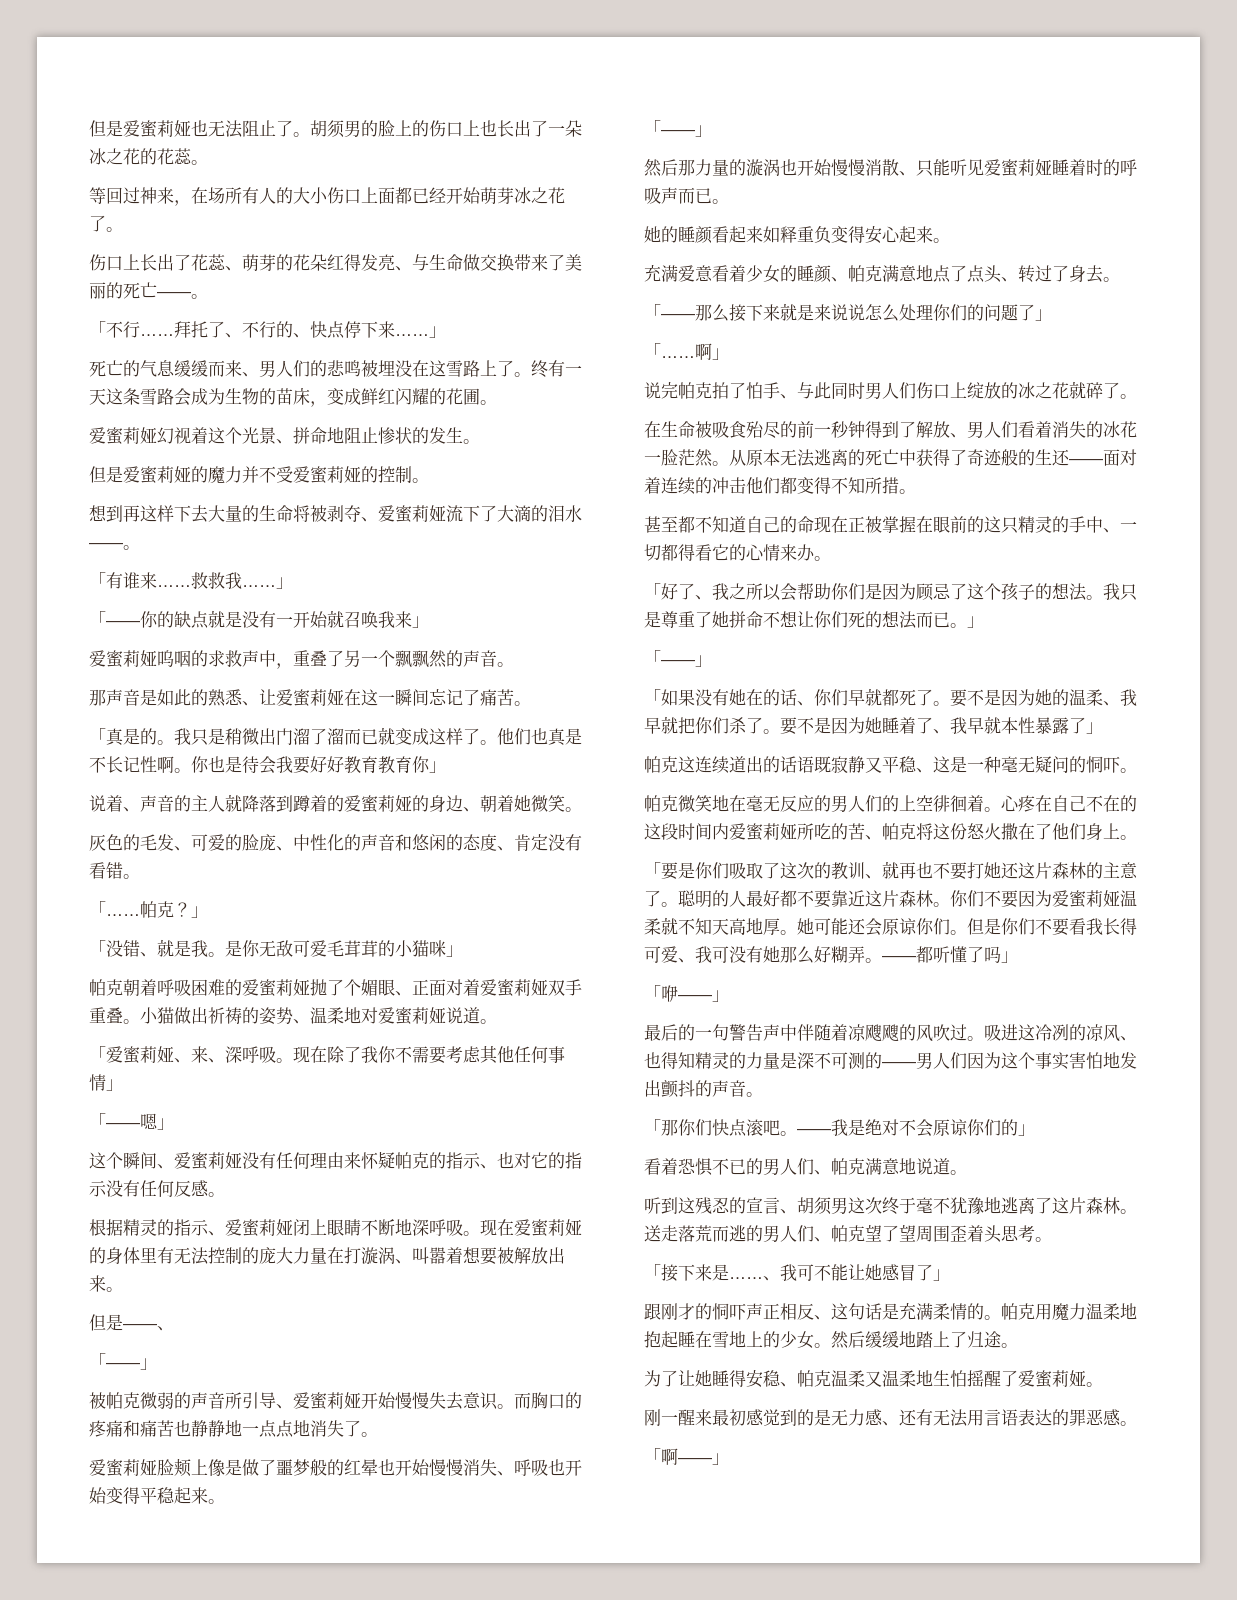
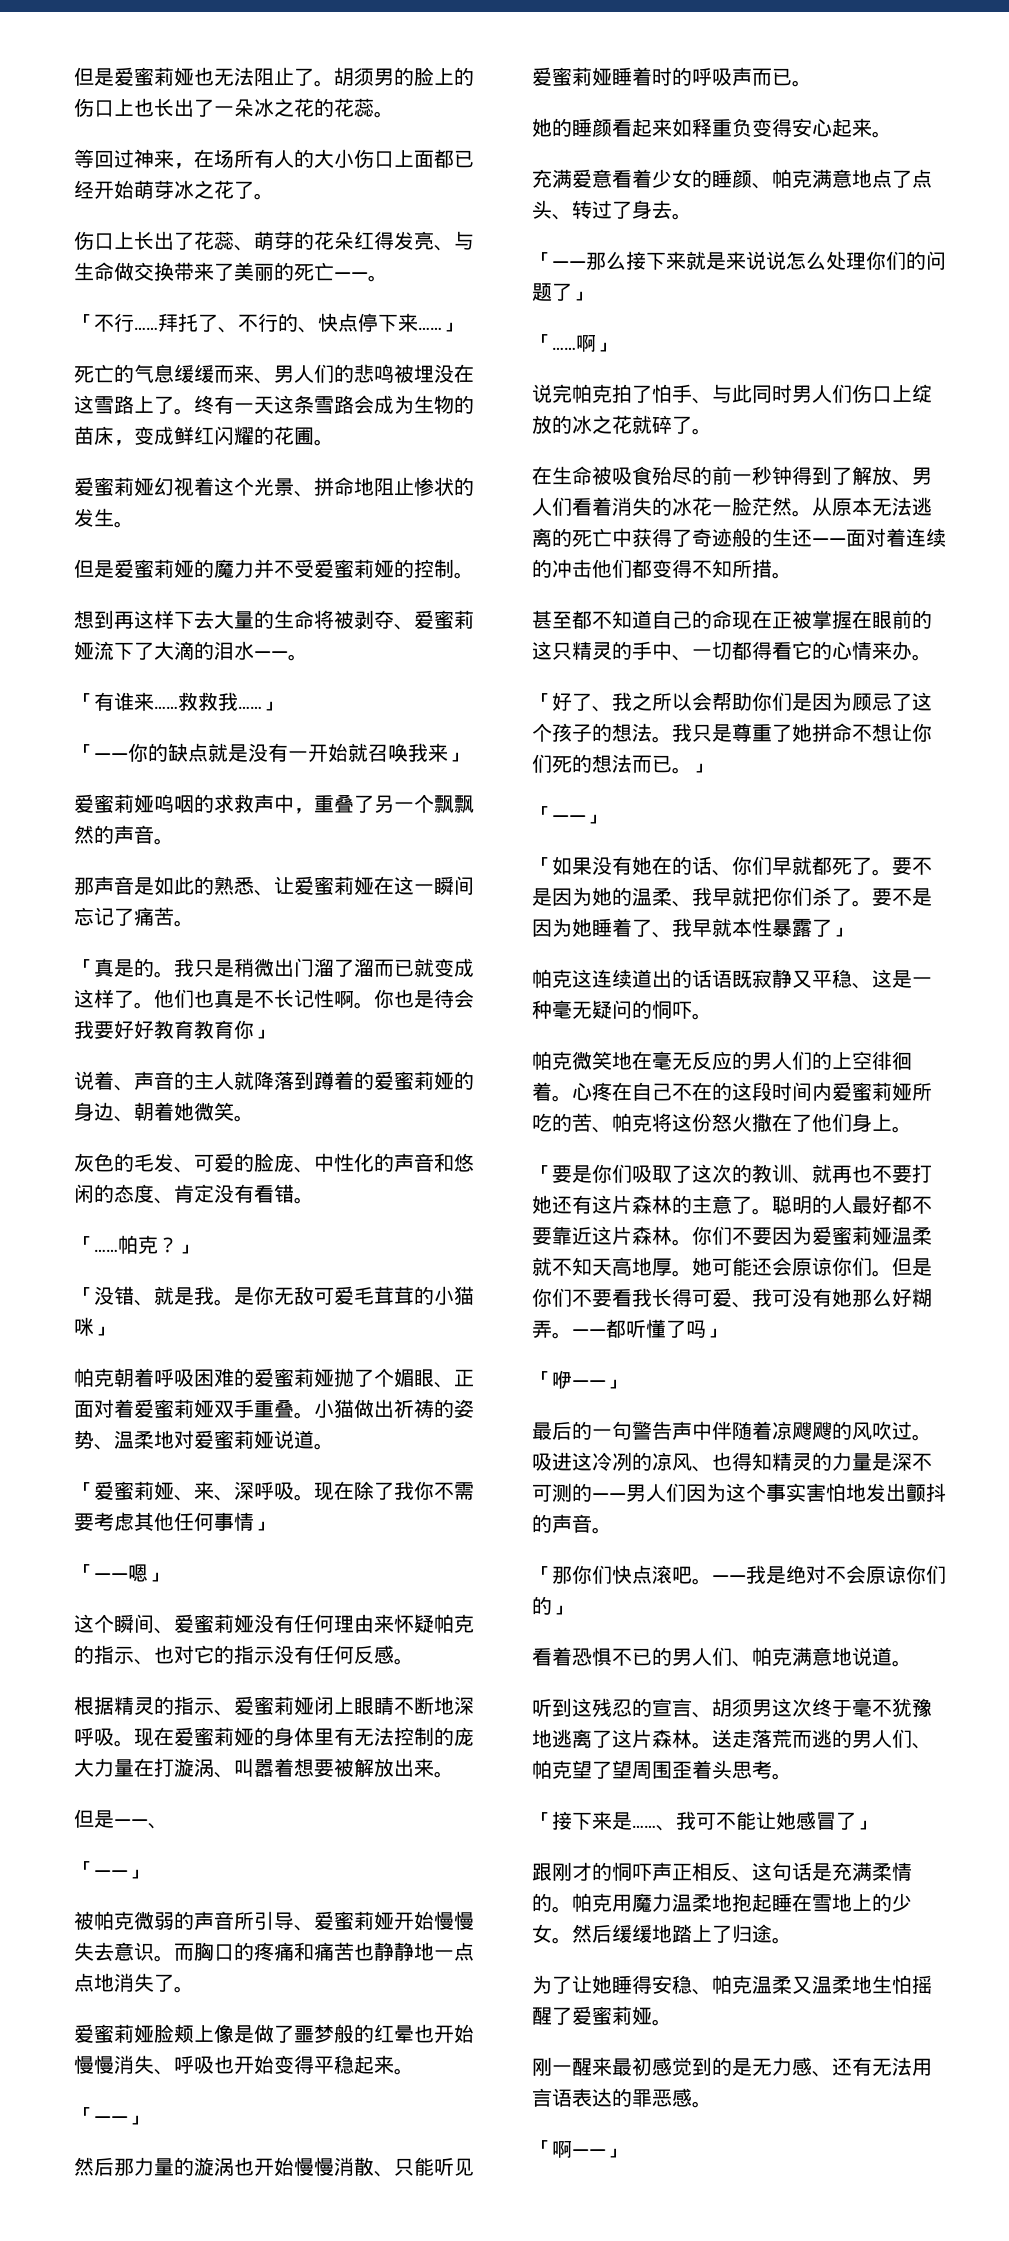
(1019, 870) none -> [572,1195,592,1214] 有

